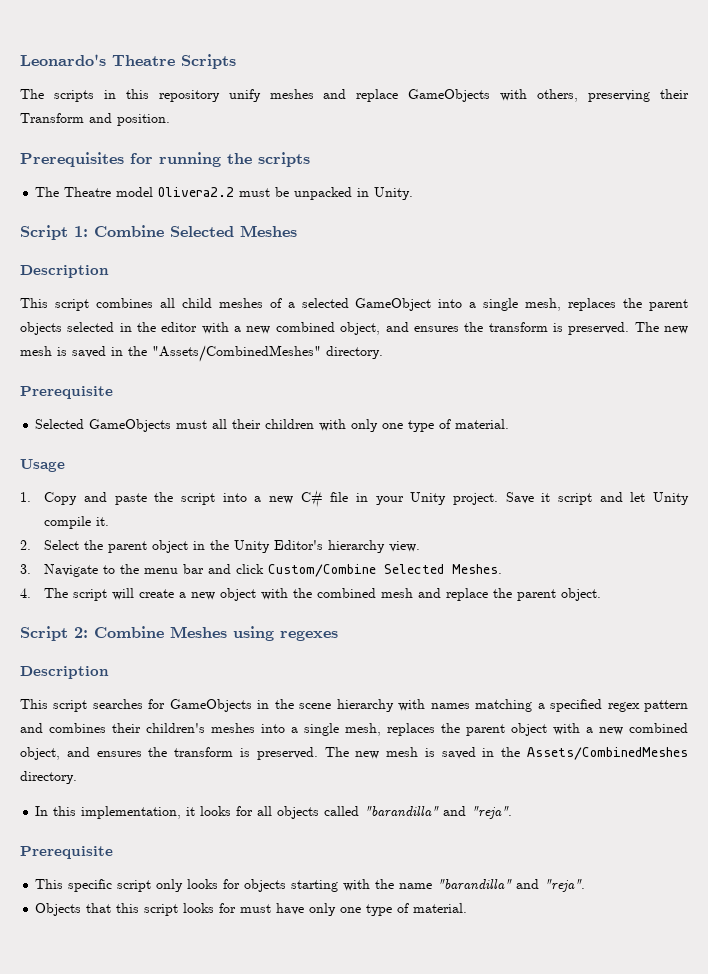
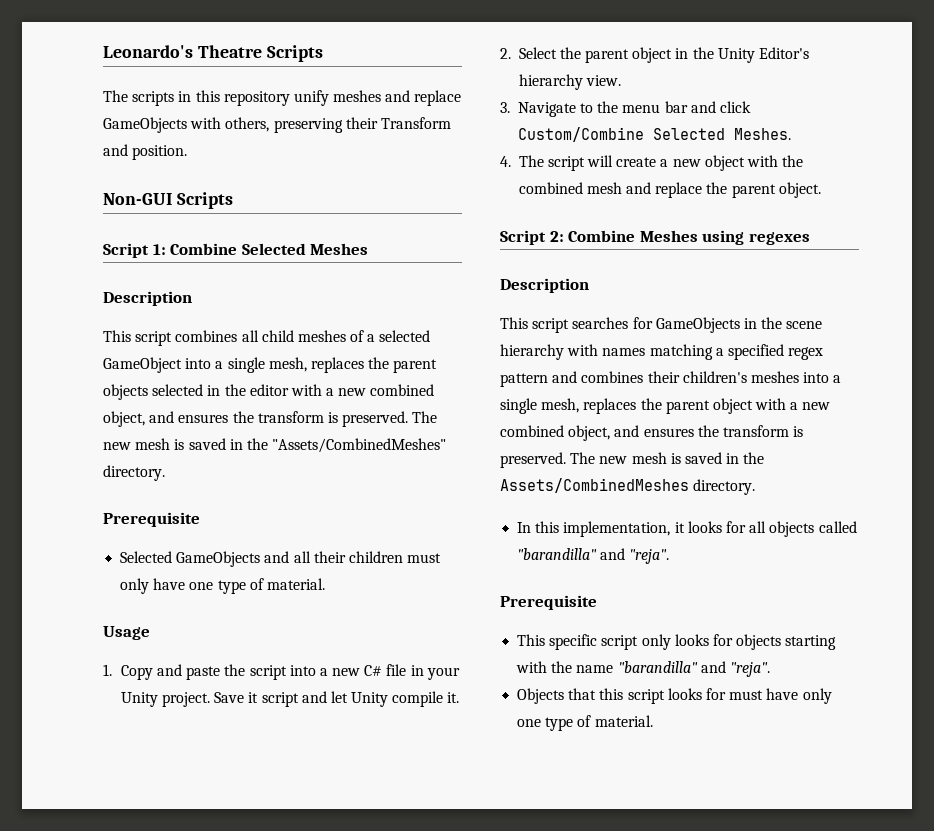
[20,152,310,167] [35,187,414,200] Prerequisites for running the scripts // The Theatre model Olivera2.2 must be unpacked in Unity. -> [103,192,233,209] Non-GUI Scripts
[176,420,208,429] must -> [264,551,290,563] and
[319,419,379,432] with only -> [407,553,442,563] [120,578,186,594] must only have

